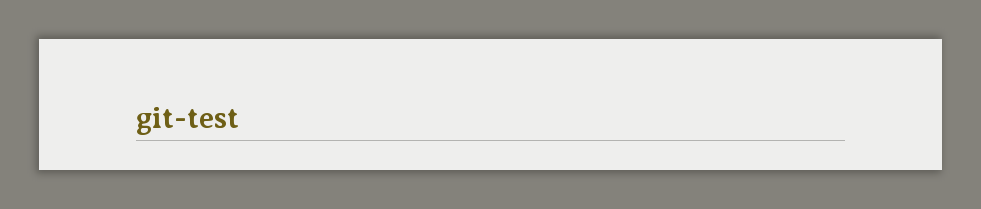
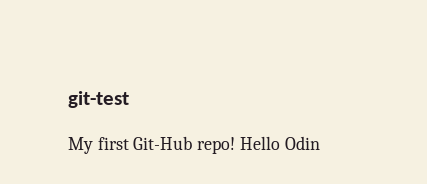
(239, 121) none -> [68,136,320,154] // My first Git-Hub repo! Hello Odin

